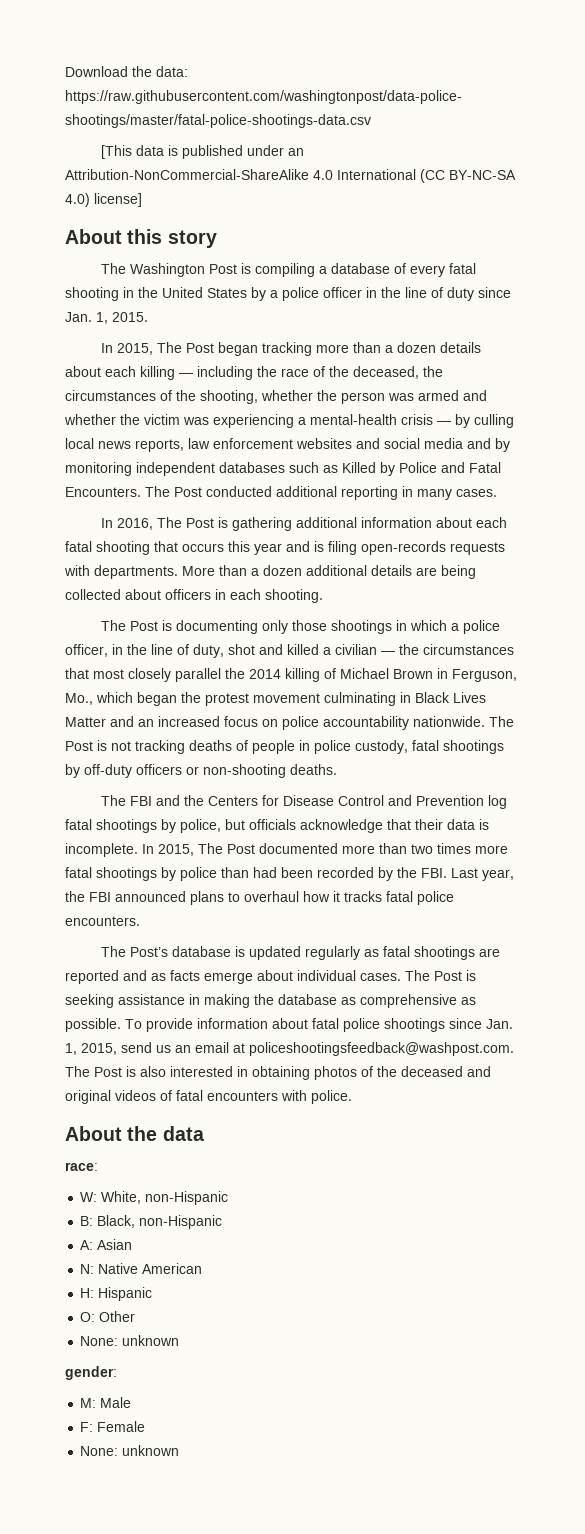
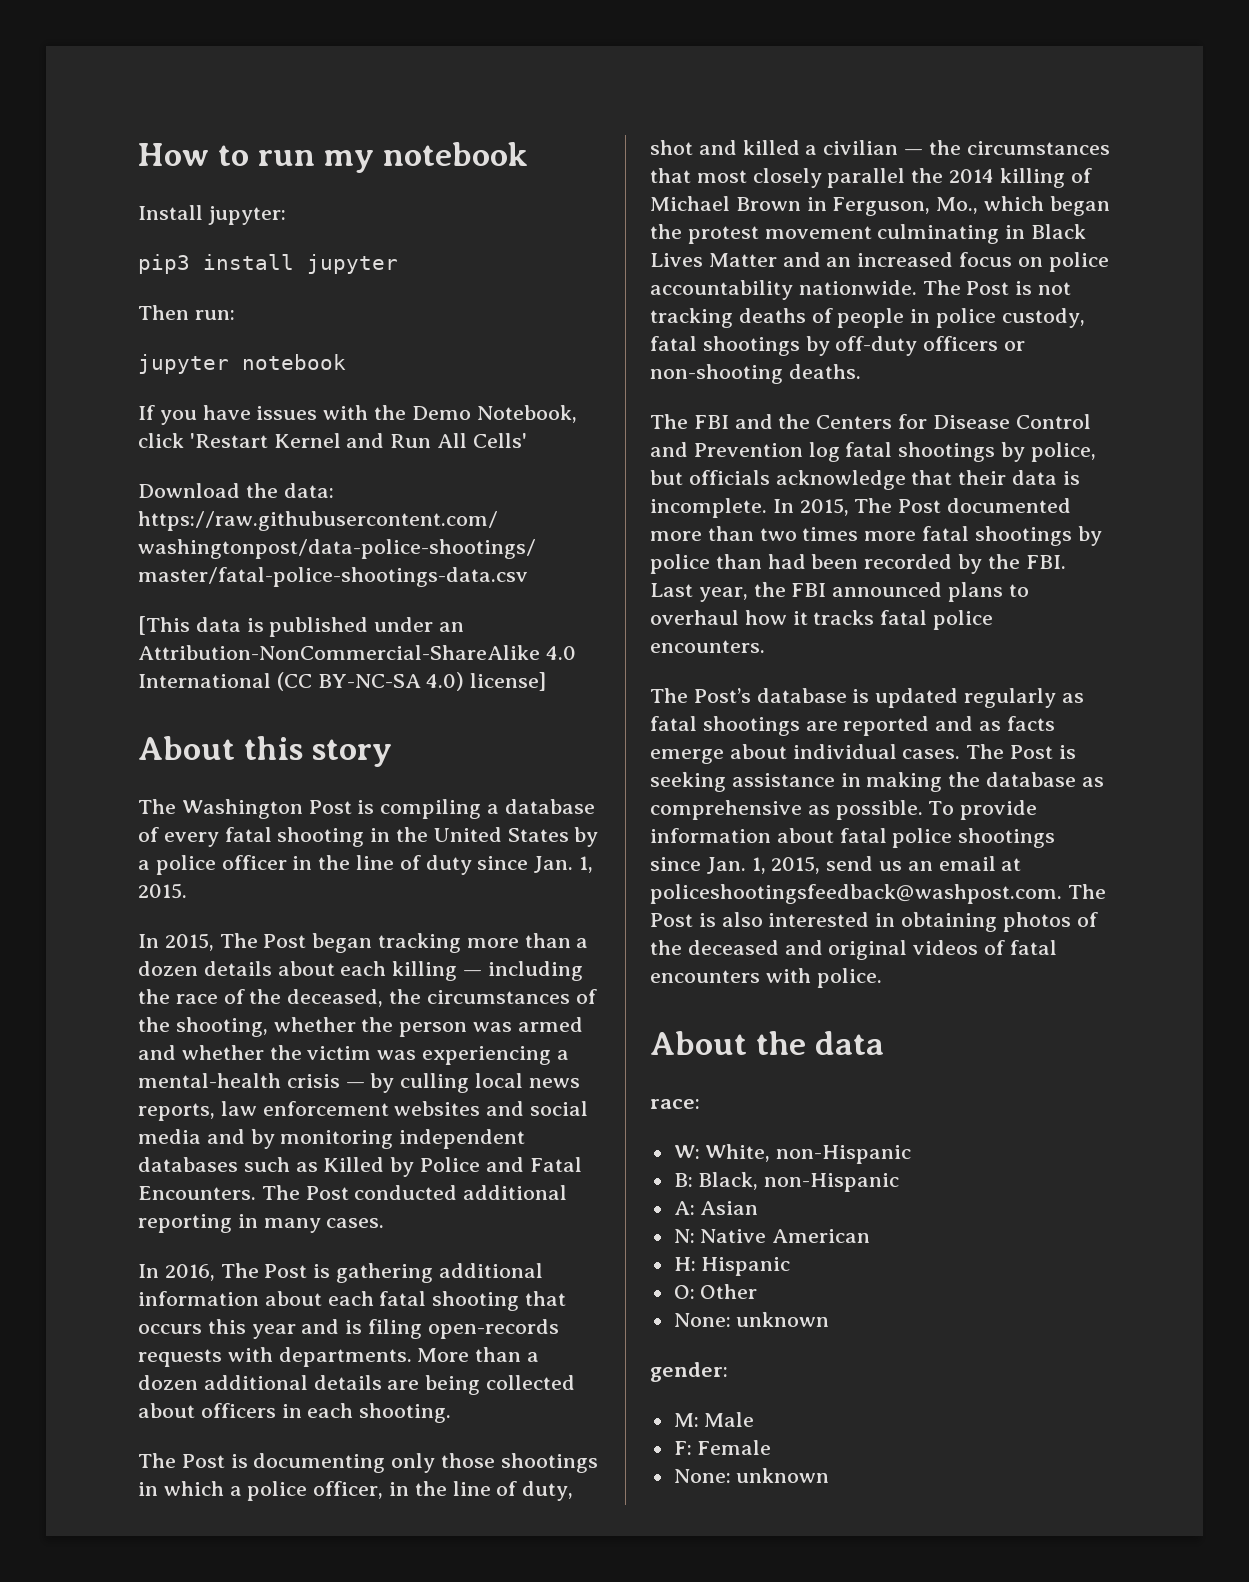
(65, 71) none -> [138,142,529,173] [138,205,286,225] [138,254,398,274] [138,305,235,320] [138,354,346,374] [138,405,577,425] [138,433,527,448] How to run my notebook // Install jupyter: // pip3 install jupyter // Then run: // jupyter notebook // If you have issues with the Demo Notebook, click 'Restart Kernel and Run All Cells' //

